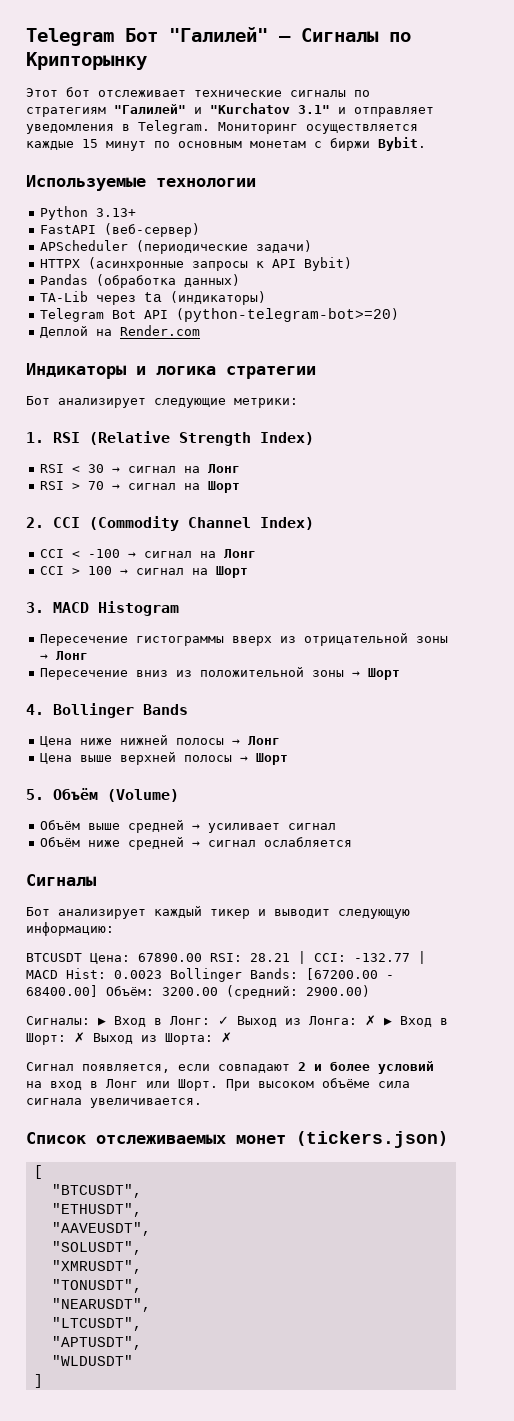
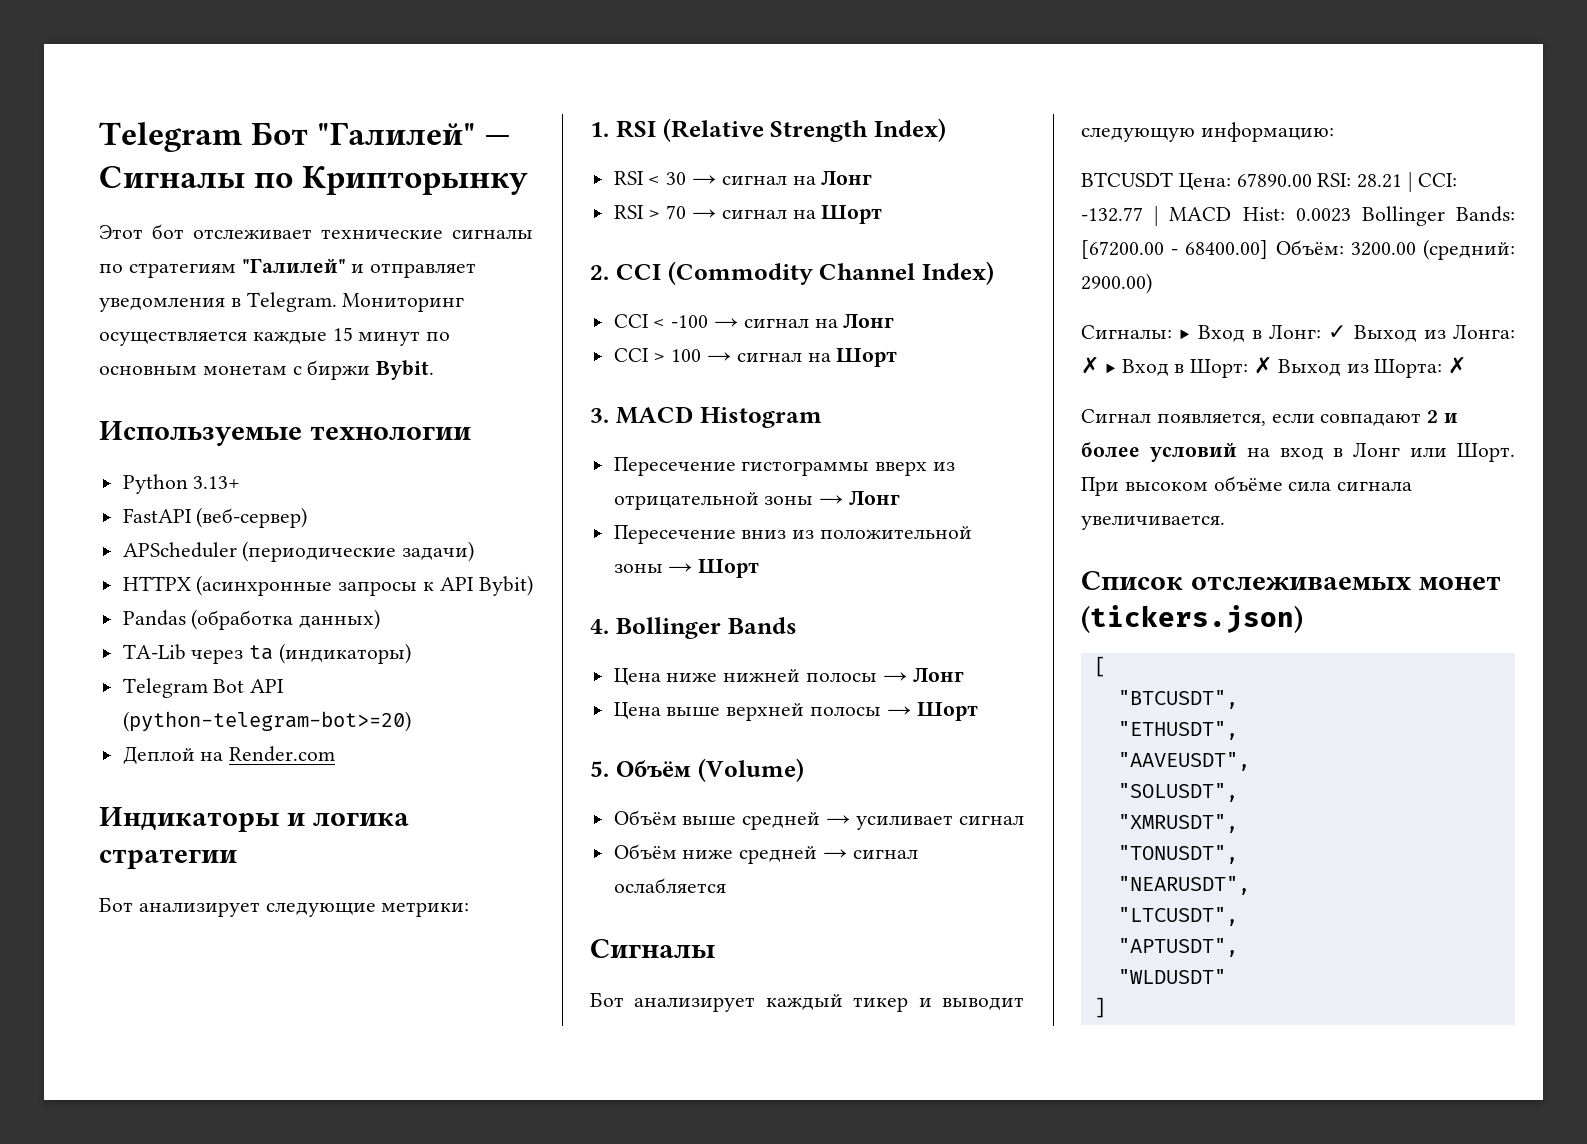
[210,103,346,114] "Kurchatov 3.1" и -> (365, 268) none

